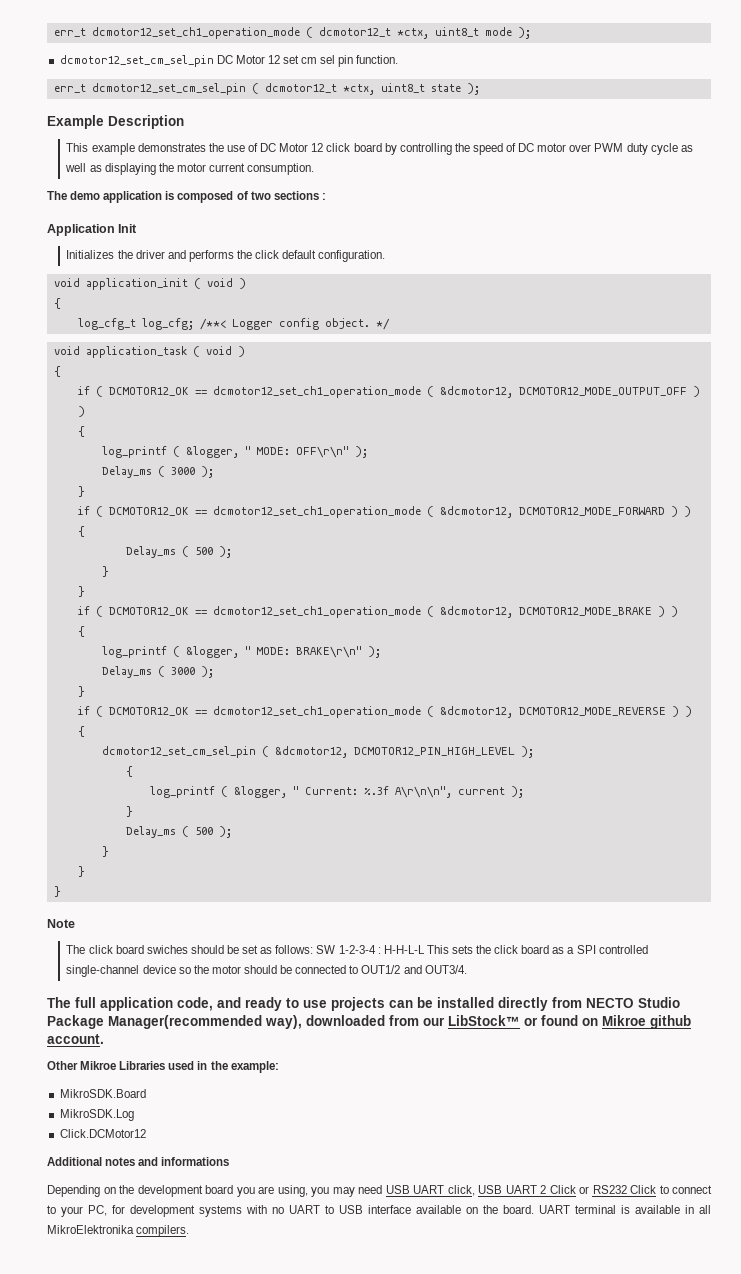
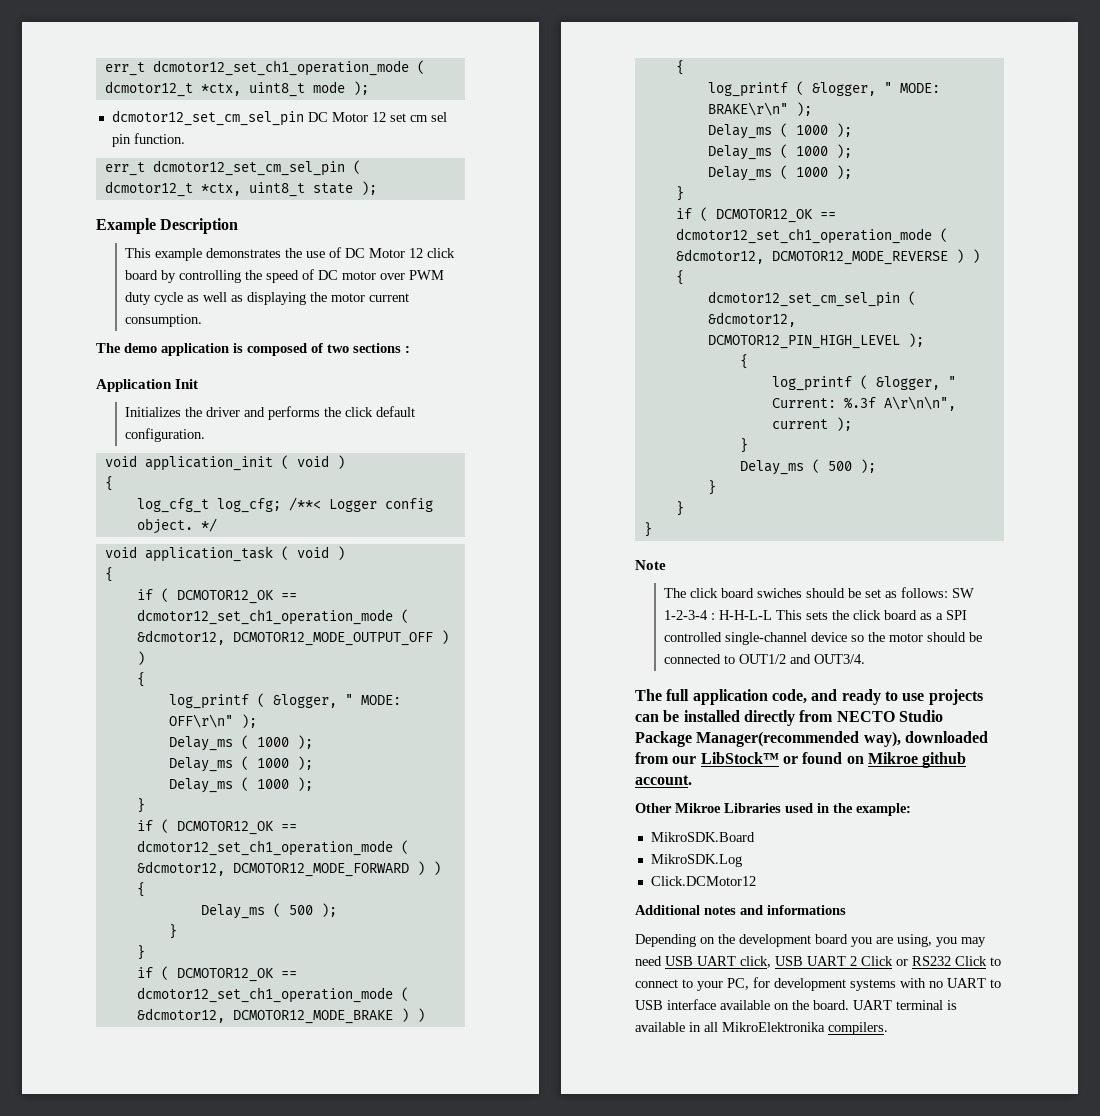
[170,467,195,475] 3000 -> [256,735,313,749] [168,756,313,772] [168,777,289,793] 1000 ); // Delay_ms ( 1000 ); // Delay_ms ( 1000
[170,667,195,675] 3000 -> [795,123,852,137] [707,144,852,160] [707,165,828,181] 1000 ); // Delay_ms ( 1000 ); // Delay_ms ( 1000

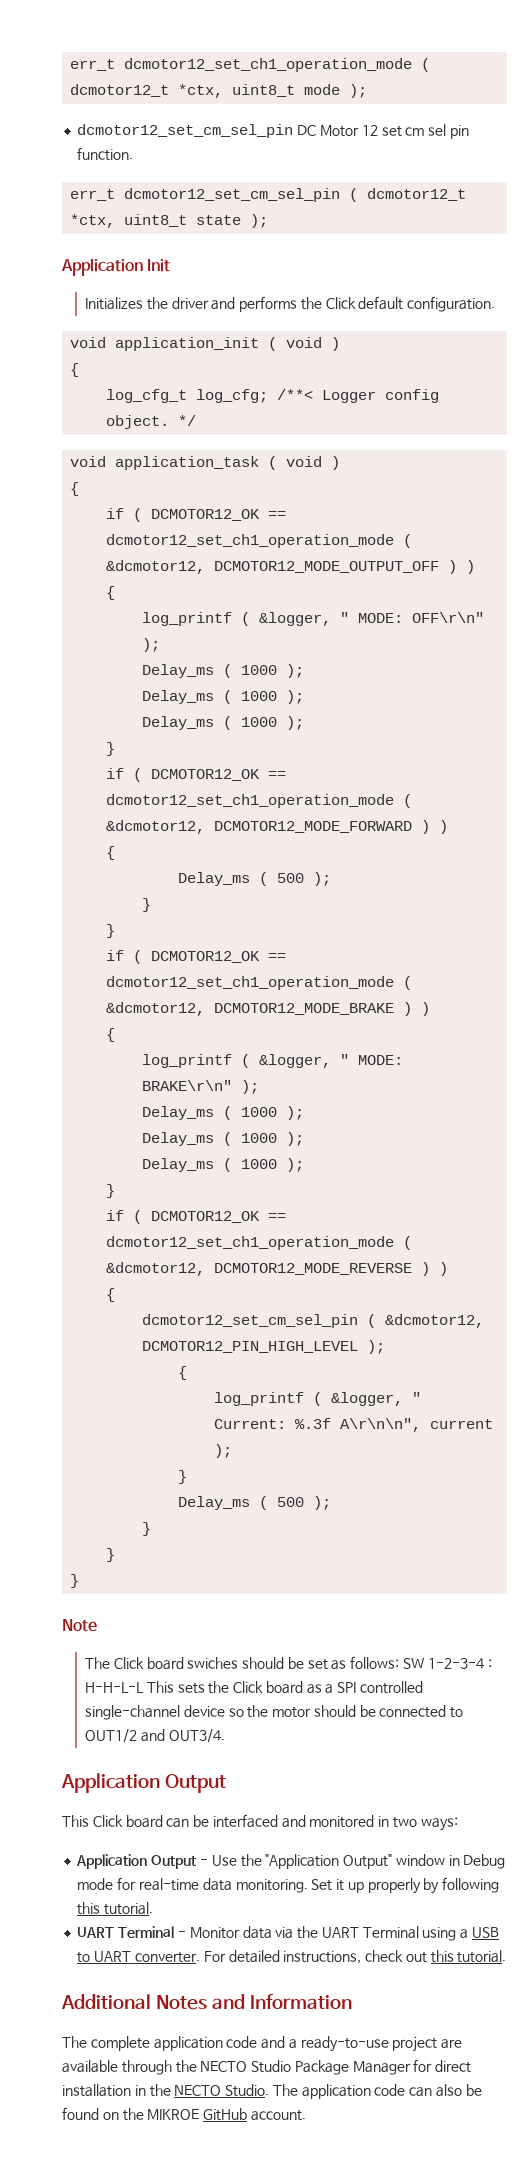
[96,218,239,234] [124,247,455,261] [124,269,444,283] [124,292,409,305] [124,314,202,327] [96,343,410,356] // Example Description // This example demonstrates the use of DC Motor 12 click board by controlling the speed of DC motor over PWM duty cycle as well as displaying the motor current consumption. // The demo application is composed of two sections : -> (269, 221) none
[344,407,373,417] click -> [325,297,356,309] Click
[689,588,718,598] click -> [113,1657,144,1669] Click
[852,610,881,620] click -> [233,1681,264,1693] Click
[635,689,983,705] [635,710,943,726] [635,731,988,747] [635,752,967,768] [635,775,692,785] [635,803,911,816] [650,832,755,842] [650,854,742,867] [650,876,756,886] [635,905,846,915] [635,934,986,947] [635,956,1001,968] [635,977,1001,991] [635,999,957,1010] [635,1022,888,1035] The full application code, and ready to use projects can be installed directly from NECTO Studio Package Manager(recommended way), downloaded from our LibStock™ or found on Mikroe github account. // Other Mikroe Libraries used in the example: // MikroSDK.Board // MikroSDK.Log // Click.DCMotor12 // Additional notes and informations // Depending on the development board you are using, you may need USB UART click, USB UART 2 Click or RS232 Click to connect to your PC, for development systems with no UART to USB interface available on the board. UART terminal is available in all MikroElektronika compilers. -> [61,1773,227,1793] [62,1814,458,1831] [76,1854,506,1869] [77,1877,500,1894] [77,1902,154,1915] [77,1926,499,1941] [77,1950,507,1964] [61,1994,353,2010] [62,2036,463,2052] [62,2059,472,2075] [62,2084,482,2099] [62,2107,306,2121] Application Output // This Click board can be interfaced and monitored in two ways: // Application Output - Use the "Application Output" window in Debug mode for real-time data monitoring. Set it up properly by following this tutorial. // UART Terminal - Monitor data via the UART Terminal using a USB to UART converter. For detailed instructions, check out this tutorial. // Additional Notes and Information // The complete application code and a ready-to-use project are available through the NECTO Studio Package Manager for direct installation in the NECTO Studio. The application code can also be found on the MIKROE GitHub account.

